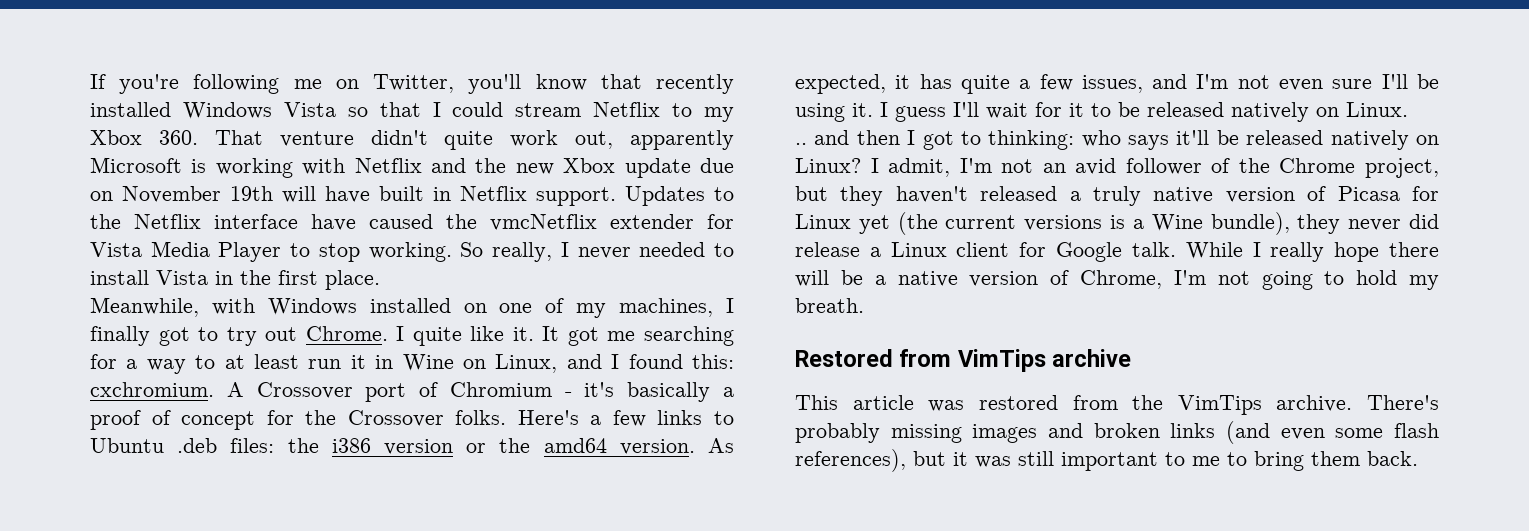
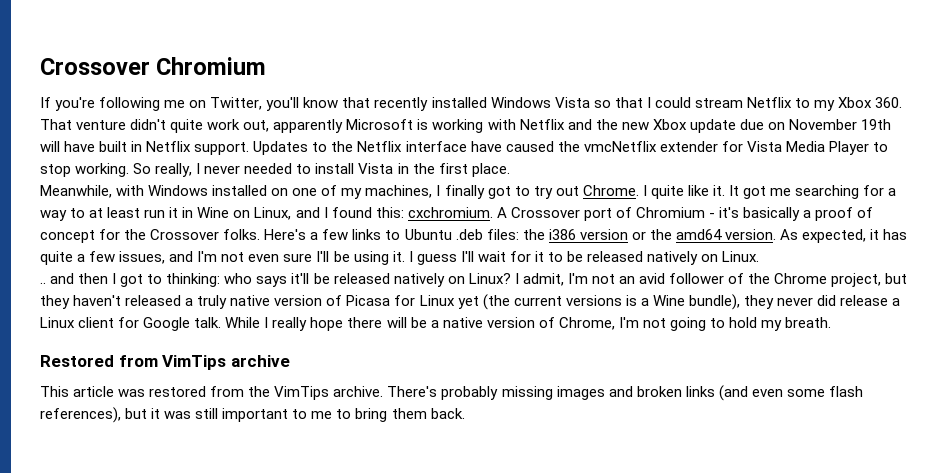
(90, 81) none -> [40,57,267,75] Crossover Chromium //

